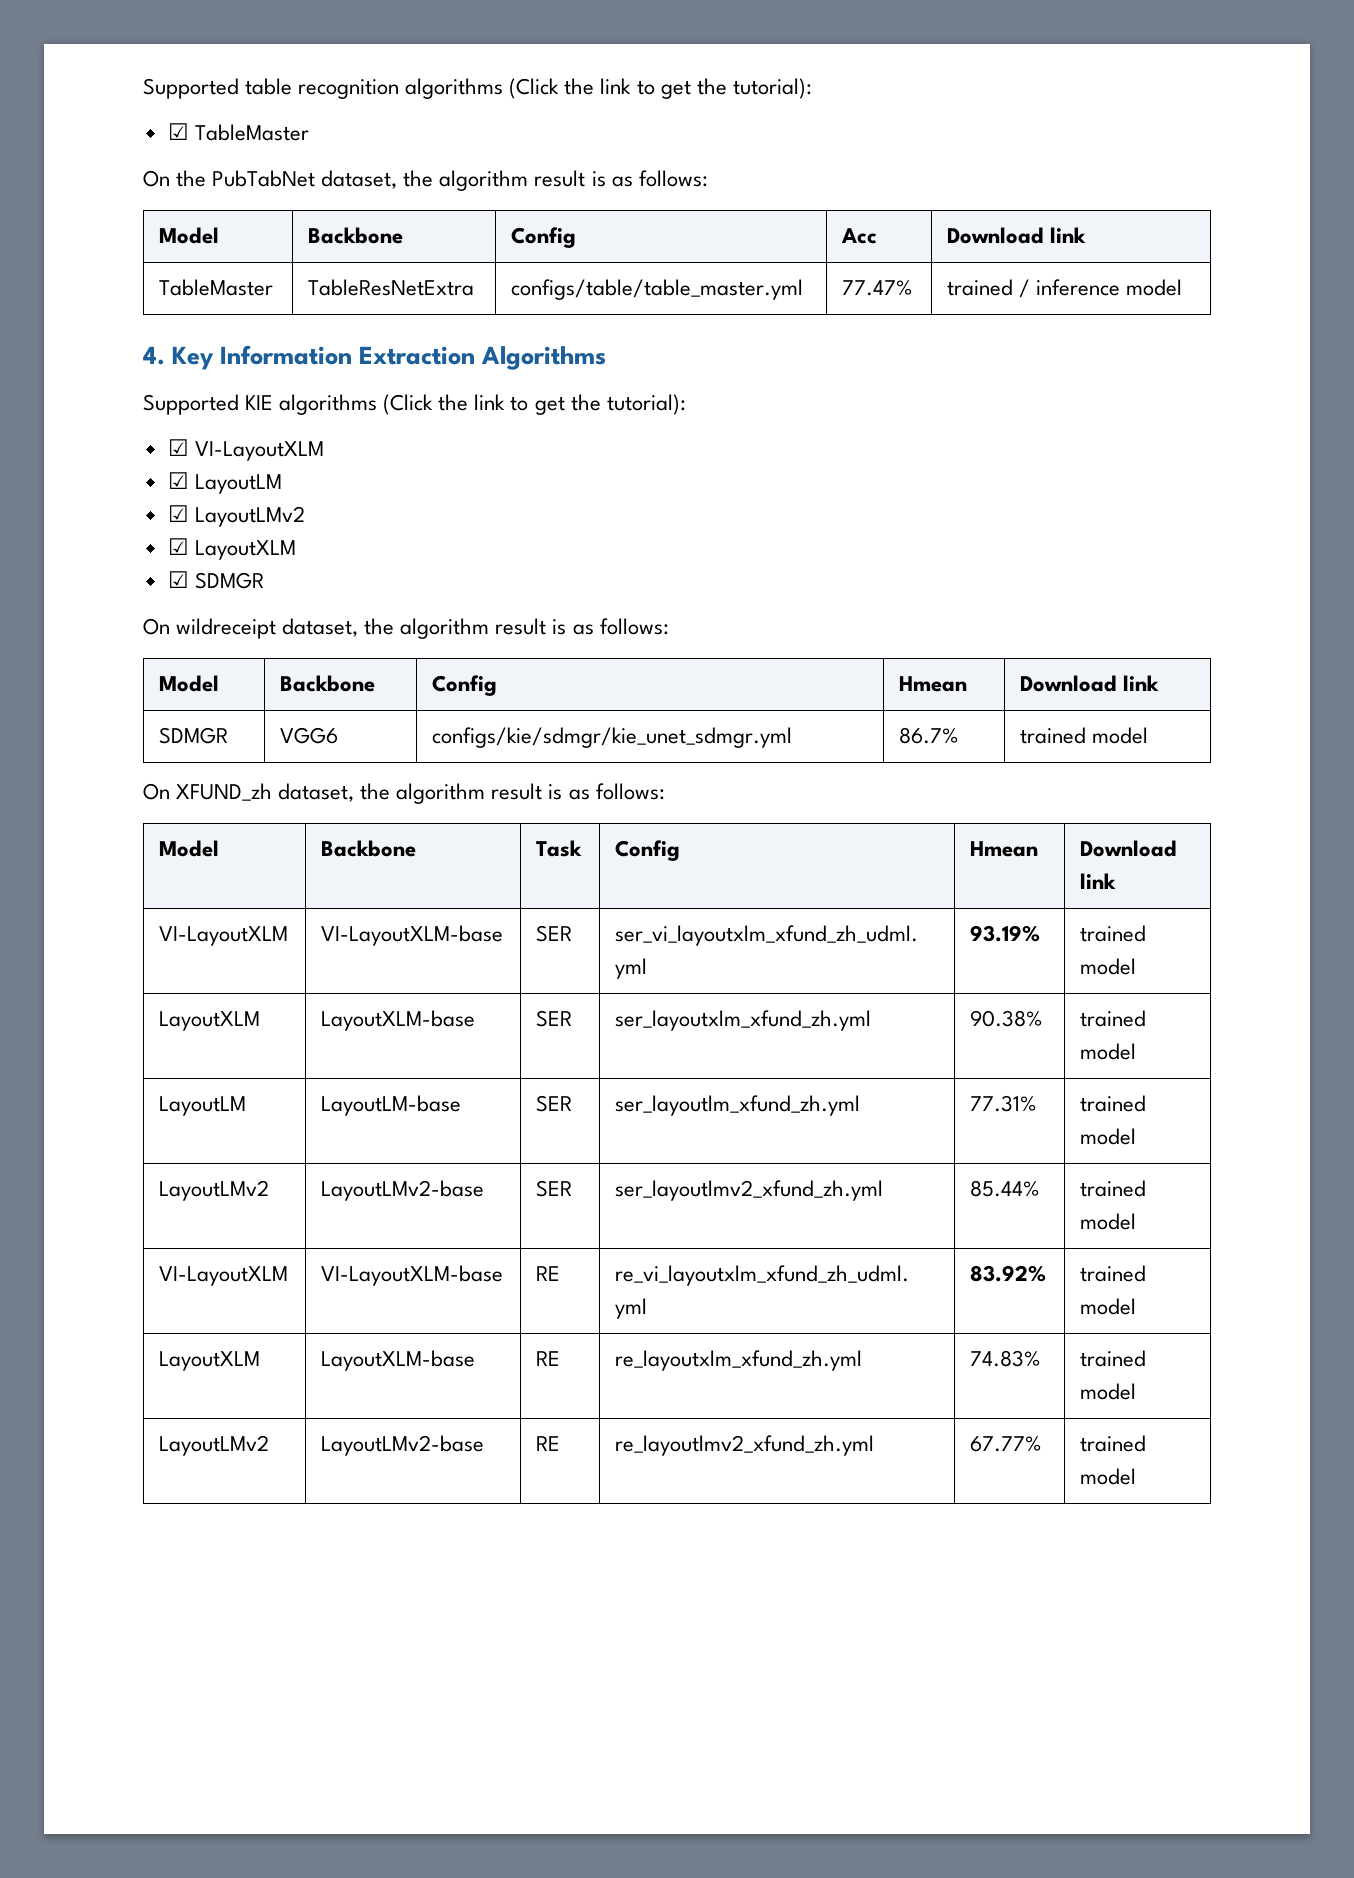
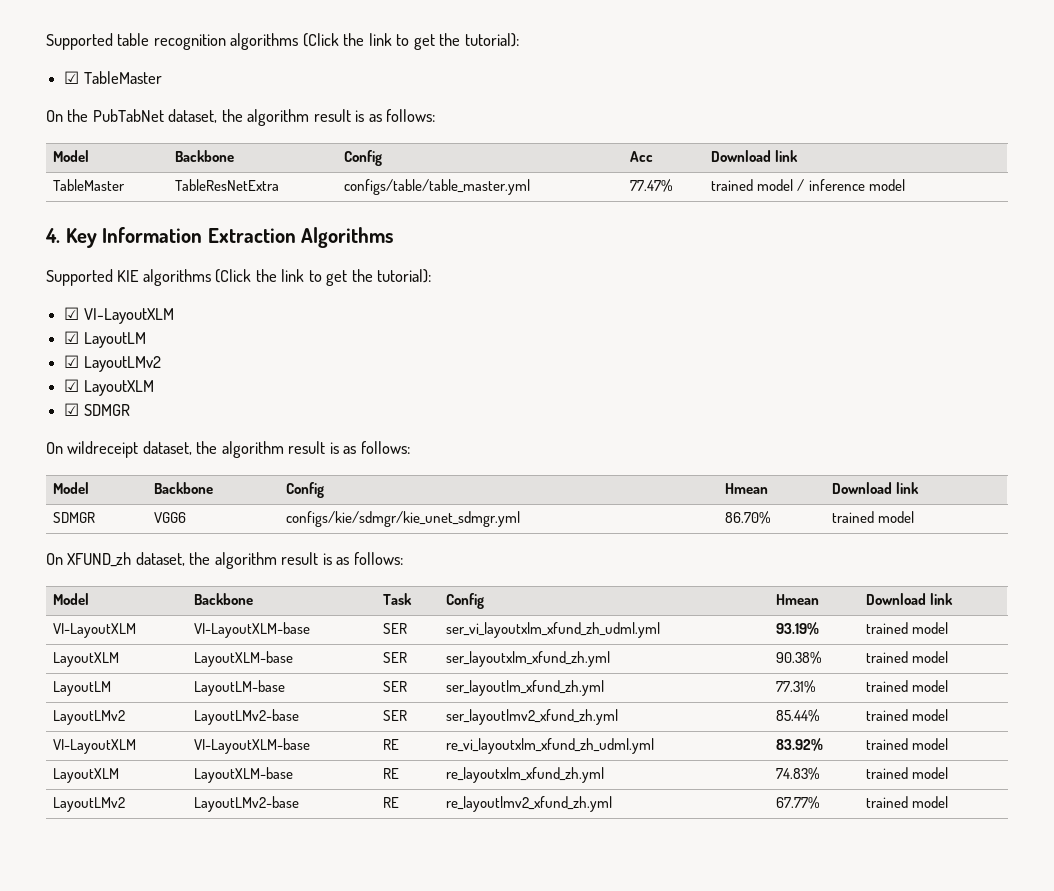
(1014, 287) none -> [757,179,794,191] model
[899,727,959,744] 86.7% -> [725,511,771,524] 86.70%

